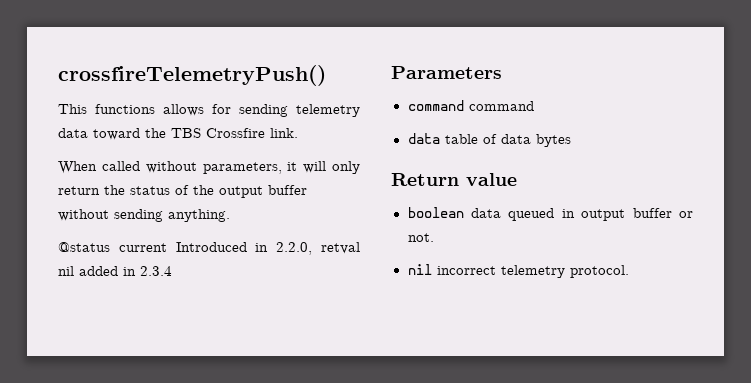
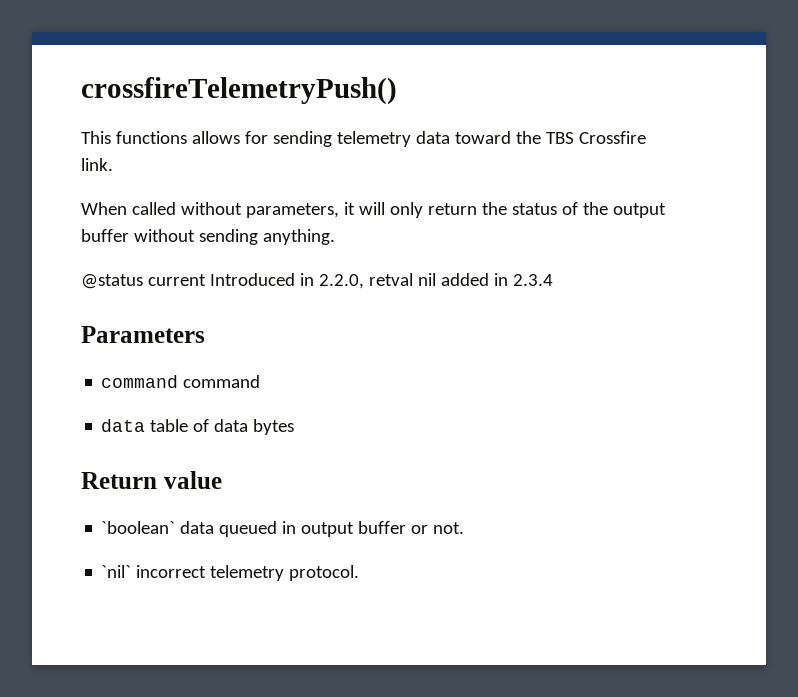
[407,207,464,218] boolean -> [101,521,176,534] `boolean`
[407,264,432,275] nil -> [101,565,132,578] `nil`

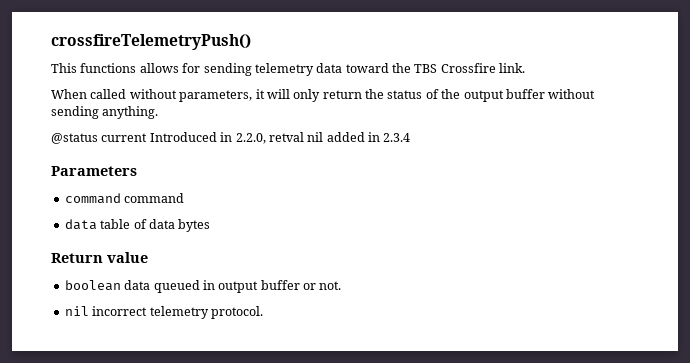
[101,521,176,534] `boolean` -> [64,280,121,291] boolean
[101,565,132,578] `nil` -> [64,306,89,316] nil

